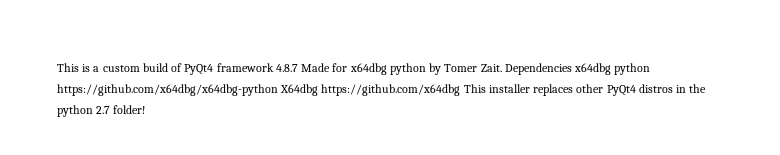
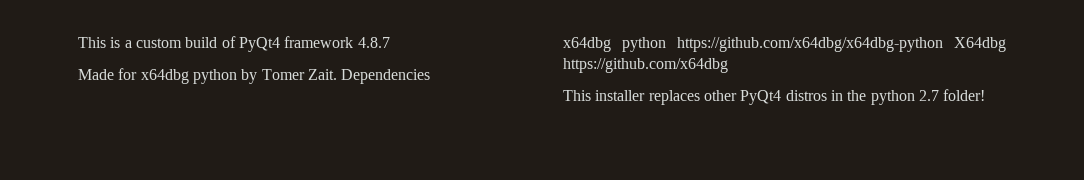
(298, 68) none -> (390, 42) //
(572, 69) none -> (431, 76) //
(461, 90) none -> (728, 65) //

